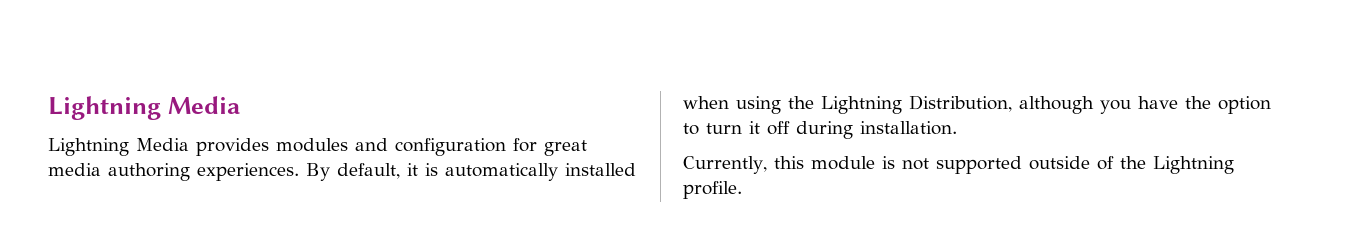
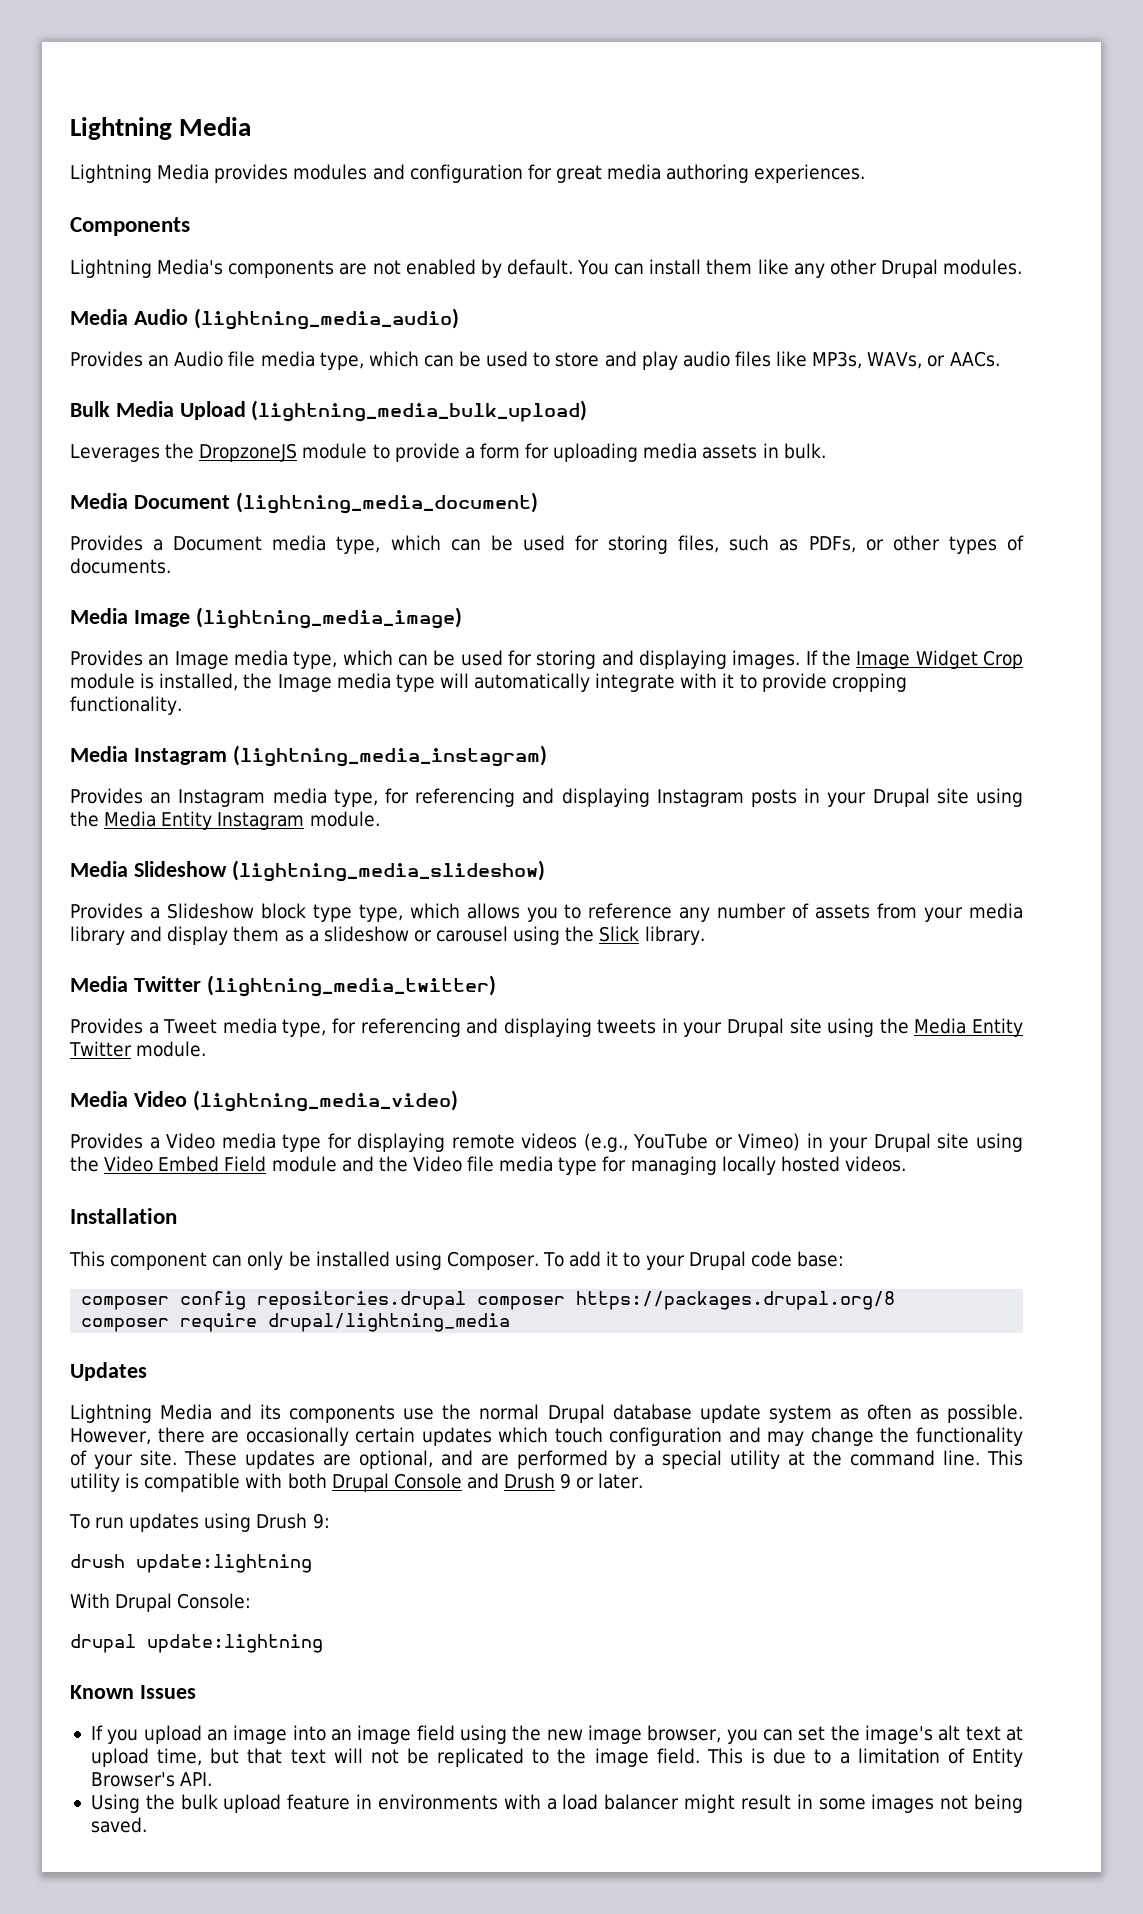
[306,163,636,181] [683,95,1271,114] [683,121,957,139] [683,156,1234,174] [683,181,742,199] By default, it is automatically installed when using the Lightning Distribution, although you have the option to turn it off during installation. // Currently, this module is not supported outside of the Lightning profile. -> [70,217,190,236] [70,259,1023,278] [70,308,459,330] [70,351,1000,370] [70,400,588,422] [70,443,826,462] [70,492,538,514] [70,535,1024,554] [70,558,171,574] [70,607,462,629] [70,650,1024,669] [70,673,907,692] [70,696,182,715] [70,745,547,767] [70,788,1024,807] [70,811,380,830] [70,860,545,882] [70,903,1024,922] [70,926,705,945] [70,975,496,997] [70,1018,1023,1037] [69,1041,207,1057] [70,1090,458,1112] [70,1133,1024,1152] [70,1156,906,1175] [70,1208,177,1224] [69,1251,844,1270] [81,1291,896,1310] [81,1313,511,1332] [70,1362,147,1381] [70,1404,1024,1423] [70,1427,1024,1446] [70,1450,1024,1469] [70,1473,644,1492] [69,1513,330,1532] [70,1554,312,1573] [70,1593,252,1612] [70,1634,323,1653] [70,1685,196,1699] [90,1725,1023,1744] [90,1748,1023,1767] [90,1772,213,1787] [90,1794,1024,1813] [90,1817,147,1833] // Components // Lightning Media's components are not enabled by default. You can install them like any other Drupal modules. // Media Audio (lightning_media_audio) // Provides an Audio file media type, which can be used to store and play audio files like MP3s, WAVs, or AACs. // Bulk Media Upload (lightning_media_bulk_upload) // Leverages the DropzoneJS module to provide a form for uploading media assets in bulk. // Media Document (lightning_media_document) // Provides a Document media type, which can be used for storing files, such as PDFs, or other types of documents. // Media Image (lightning_media_image) // Provides an Image media type, which can be used for storing and displaying images. If the Image Widget Crop module is installed, the Image media type will automatically integrate with it to provide cropping functionality. // Media Instagram (lightning_media_instagram) // Provides an Instagram media type, for referencing and displaying Instagram posts in your Drupal site using the Media Entity Instagram module. // Media Slideshow (lightning_media_slideshow) // Provides a Slideshow block type type, which allows you to reference any number of assets from your media library and display them as a slideshow or carousel using the Slick library. // Media Twitter (lightning_media_twitter) // Provides a Tweet media type, for referencing and displaying tweets in your Drupal site using the Media Entity Twitter module. // Media Video (lightning_media_video) // Provides a Video media type for displaying remote videos (e.g., YouTube or Vimeo) in your Drupal site using the Video Embed Field module and the Video file media type for managing locally hosted videos. // Installation // This component can only be installed using Composer. To add it to your Drupal code base: // composer config repositories.drupal composer https://packages.drupal.org/8 // composer require drupal/lightning_media // Updates // Lightning Media and its components use the normal Drupal database update system as often as possible. However, there are occasionally certain updates which touch configuration and may change the functionality of your site. These updates are optional, and are performed by a special utility at the command line. This utility is compatible with both Drupal Console and Drush 9 or later. // To run updates using Drush 9: // drush update:lightning // With Drupal Console: // drupal update:lightning // Known Issues // If you upload an image into an image field using the new image browser, you can set the image's alt text at upload time, but that text will not be replicated to the image field. This is due to a limitation of Entity Browser's API. // Using the bulk upload feature in environments with a load balancer might result in some images not being saved.

